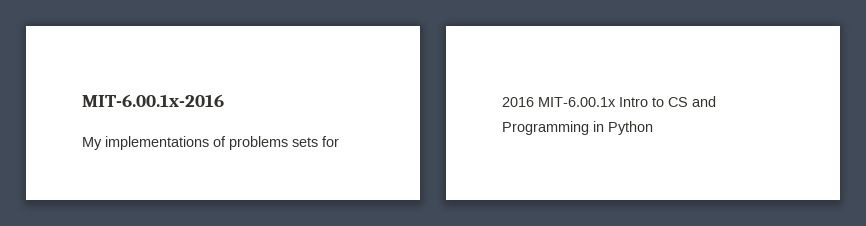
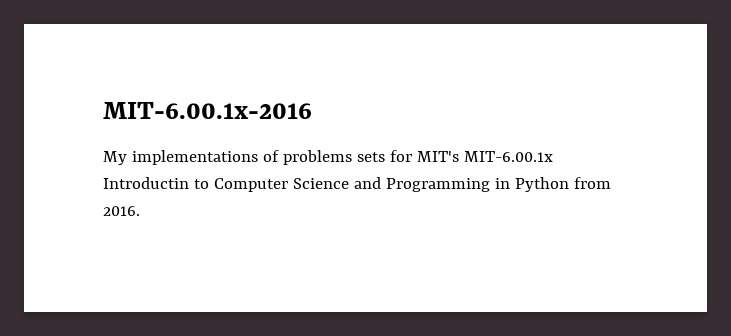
[502,97,688,107] 2016 MIT-6.00.1x Intro to CS -> [416,151,553,162] [103,177,349,192] MIT's MIT-6.00.1x Introductin to Computer Science
(653, 128) none -> [573,177,611,189] [103,206,140,216] from 2016.

